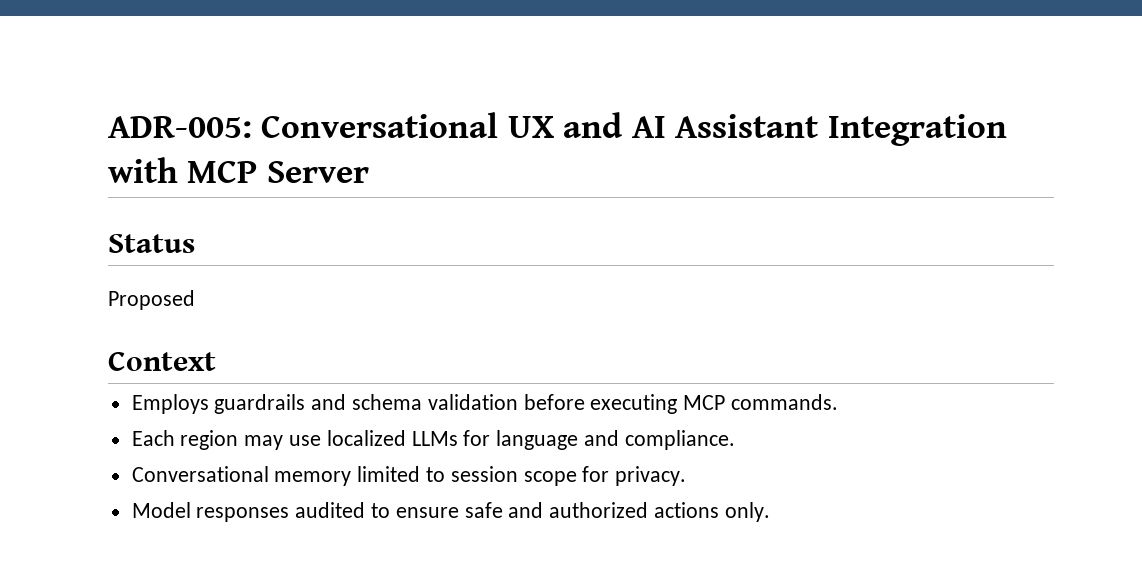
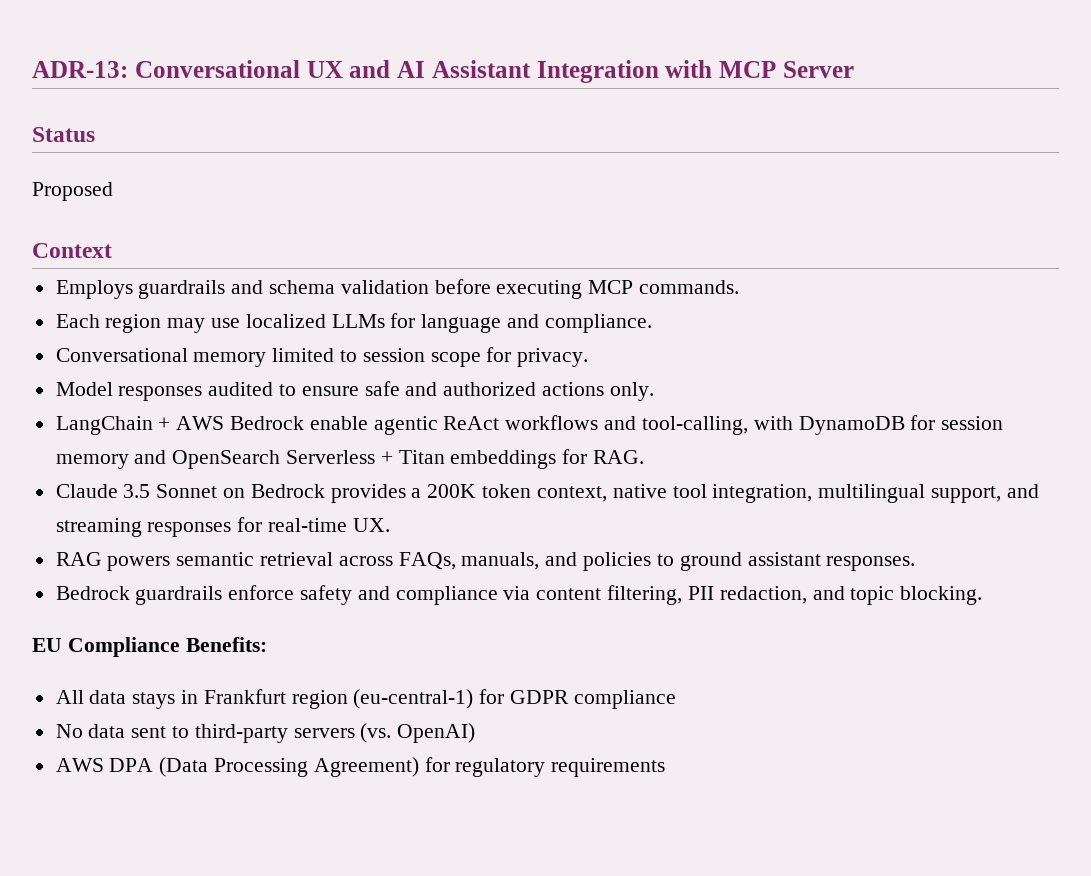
[108,116,252,138] ADR-005: -> [32,61,128,78] ADR-13:
(770, 512) none -> [55,415,1004,435] [55,449,645,469] [55,484,1039,503] [55,517,390,537] [55,552,916,571] [55,585,983,605] [32,637,267,657] [55,689,676,709] [55,723,476,743] [55,757,666,777] // LangChain + AWS Bedrock enable agentic ReAct workflows and tool-calling, with DynamoDB for session memory and OpenSearch Serverless + Titan embeddings for RAG. // Claude 3.5 Sonnet on Bedrock provides a 200K token context, native tool integration, multilingual support, and streaming responses for real-time UX. // RAG powers semantic retrieval across FAQs, manuals, and policies to ground assistant responses. // Bedrock guardrails enforce safety and compliance via content filtering, PII redaction, and topic blocking. // EU Compliance Benefits: // All data stays in Frankfurt region (eu-central-1) for GDPR compliance // No data sent to third-party servers (vs. OpenAI) // AWS DPA (Data Processing Agreement) for regulatory requirements

